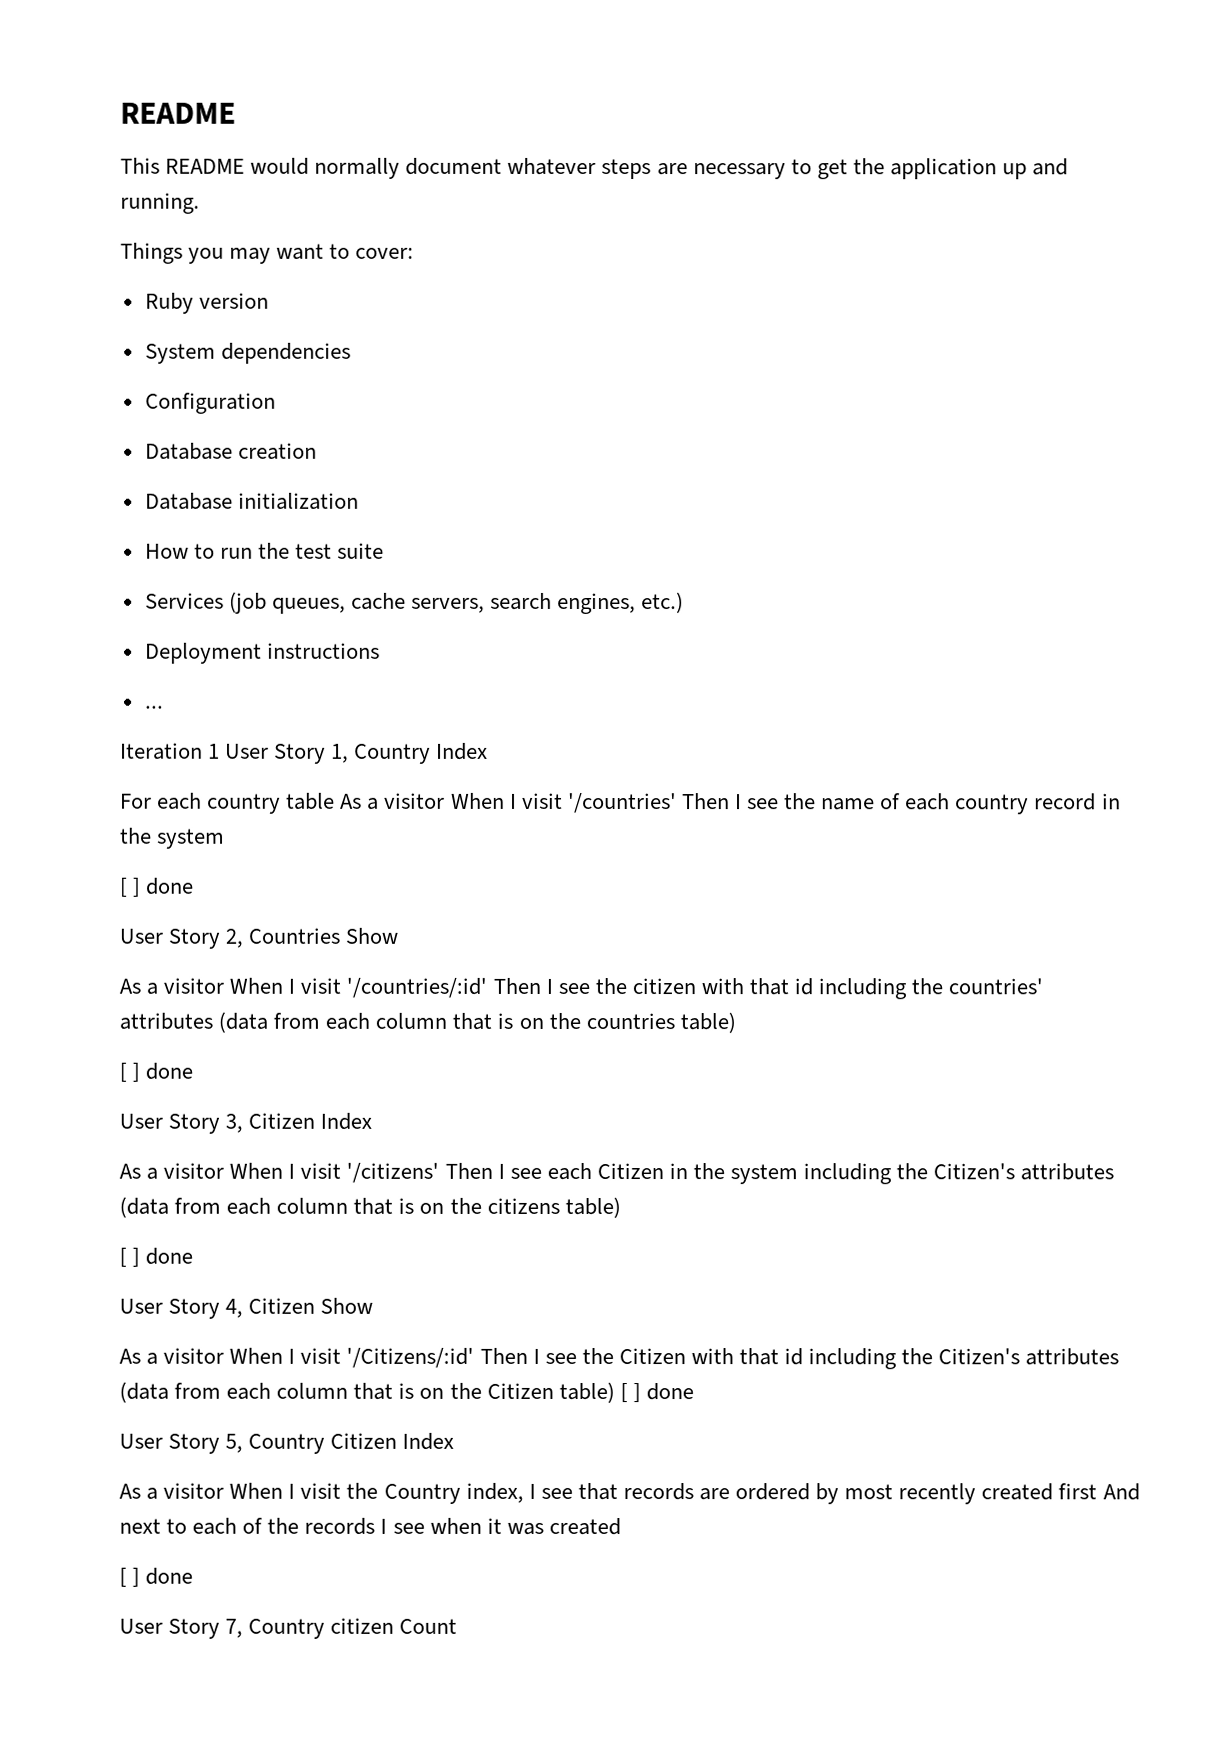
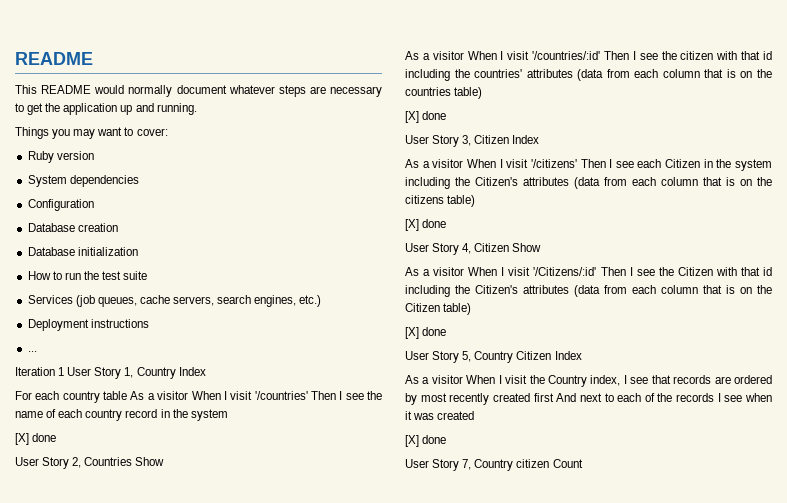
[119,877,141,898] [ ] -> [15,433,29,445] [X]
[119,1062,141,1083] [ ] -> [405,111,419,123] [X]
[119,1247,141,1268] [ ] -> [405,219,419,231] [X]
[619,1383,641,1404] [ ] -> [405,327,419,339] // [X]
[119,1567,141,1588] [ ] -> [405,435,419,447] [X]

